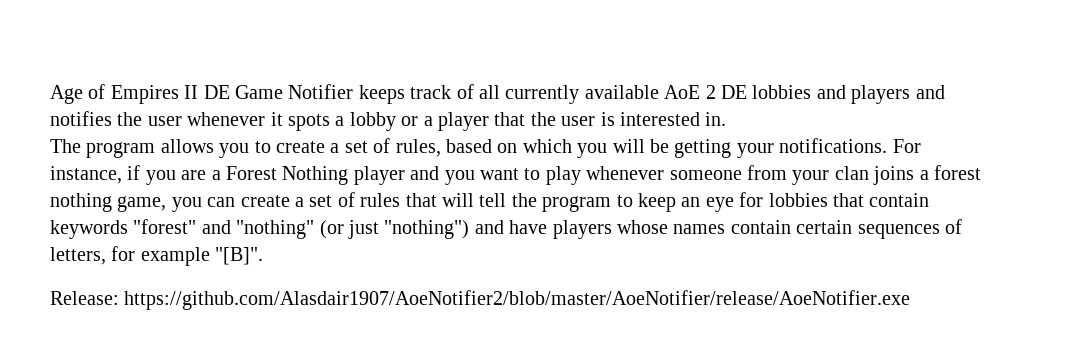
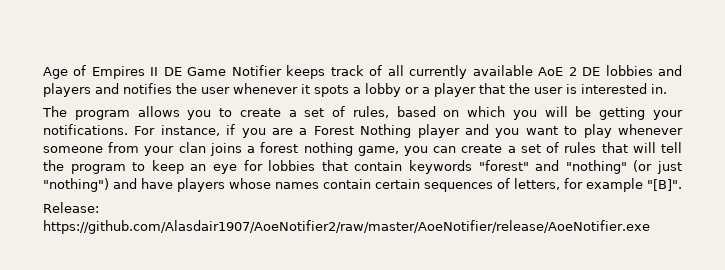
[124,290,911,310] https://github.com/Alasdair1907/AoeNotifier2/blob/master/AoeNotifier/release/AoeNotifier.exe -> [43,220,650,234] https://github.com/Alasdair1907/AoeNotifier2/raw/master/AoeNotifier/release/AoeNotifier.exe

